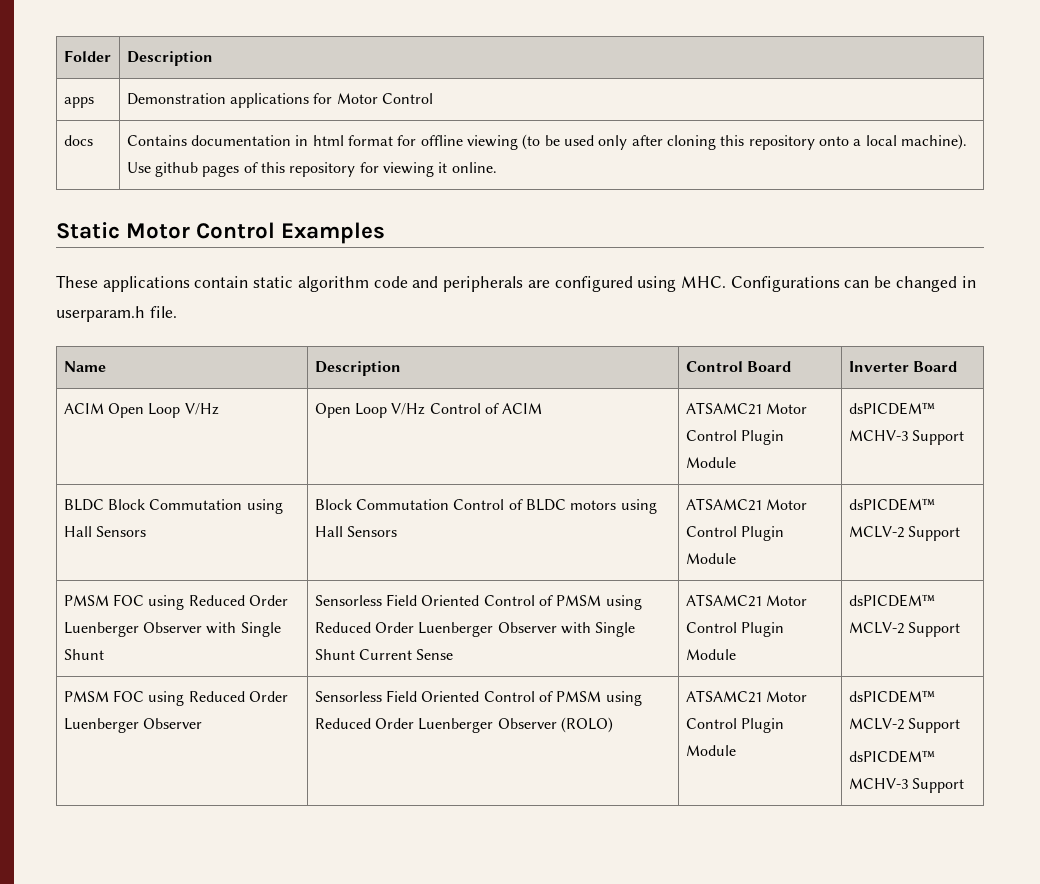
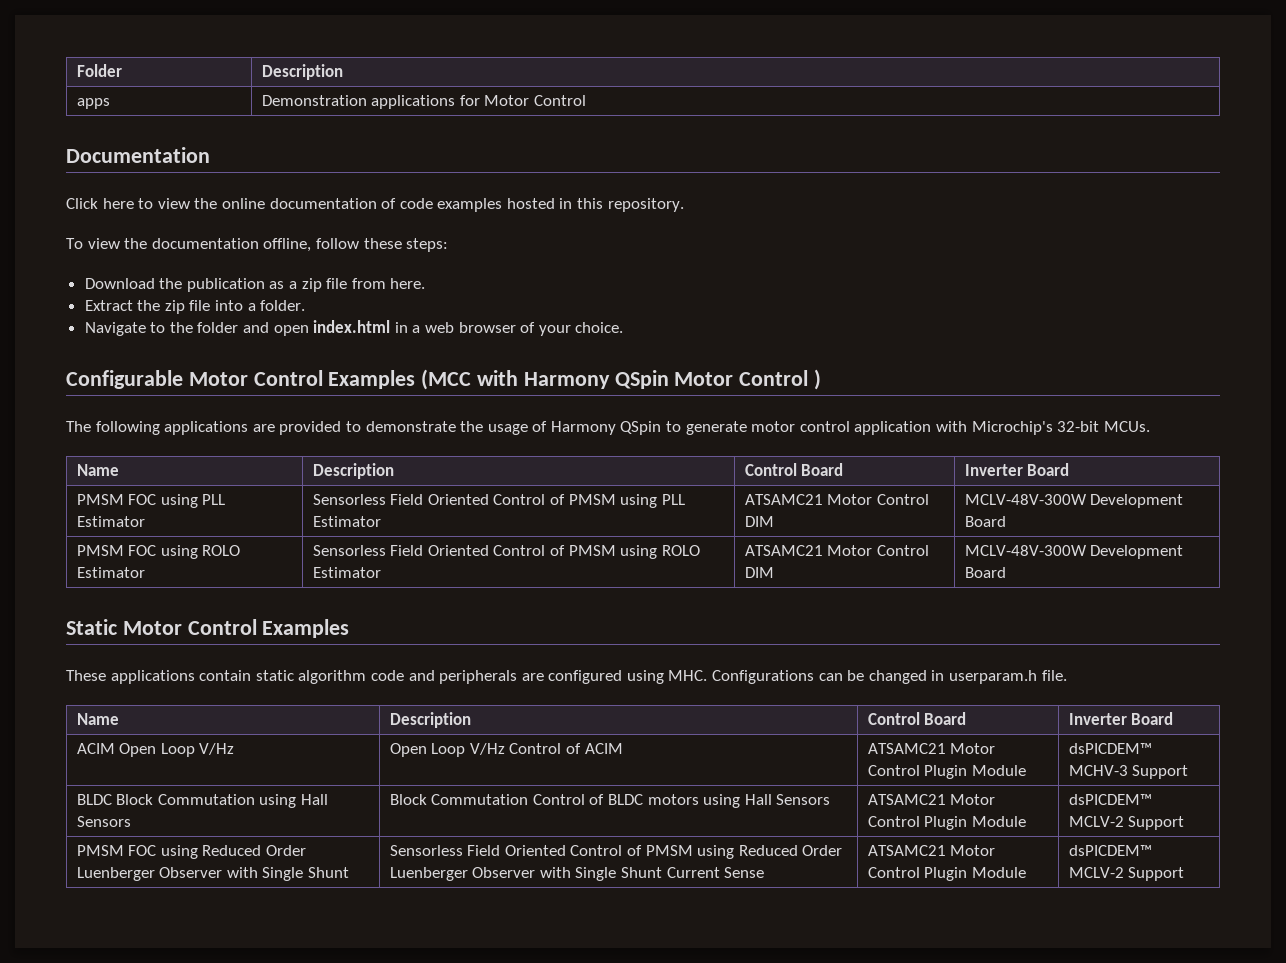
[63,135,93,146] [126,134,967,150] [126,162,497,177] // docs | Contains documentation in html format for offline viewing (to be used only after cloning this repository onto a local machine). Use github pages of this repository for viewing it online. -> [66,147,210,163] [66,198,684,212] [66,238,449,252] [84,278,426,292] [84,300,306,314] [84,320,624,336] [66,369,822,390] [66,421,1150,435] [76,464,119,476] [312,463,394,479] [744,463,844,476] [964,463,1070,476] [76,494,226,508] [76,516,145,527] [312,494,685,508] [312,516,381,527] [744,494,929,505] [744,516,774,527] [964,494,1184,508] [964,516,1006,527] [76,545,241,559] [76,567,145,578] [312,545,700,559] [312,567,381,578] [744,545,929,556] [744,567,774,578] [964,545,1184,559] [964,567,1006,578] // Documentation // Click here to view the online documentation of code examples hosted in this repository. // To view the documentation offline, follow these steps: // Download the publication as a zip file from here. // Extract the zip file into a folder. // Navigate to the folder and open index.html in a web browser of your choice. // Configurable Motor Control Examples (MCC with Harmony QSpin Motor Control ) // The following applications are provided to demonstrate the usage of Harmony QSpin to generate motor control application with Microchip's 32-bit MCUs. // Name | Description | Control Board | Inverter Board // PMSM FOC using PLL Estimator | Sensorless Field Oriented Control of PMSM using PLL Estimator | ATSAMC21 Motor Control DIM | MCLV-48V-300W Development Board // PMSM FOC using ROLO Estimator | Sensorless Field Oriented Control of PMSM using ROLO Estimator | ATSAMC21 Motor Control DIM | MCLV-48V-300W Development Board
[63,690,289,706] [63,718,203,733] [314,690,642,706] [314,717,614,733] [685,690,808,703] [685,718,785,733] [685,745,736,756] [848,690,935,703] [848,718,961,733] [848,750,935,763] [848,778,965,793] // PMSM FOC using Reduced Order Luenberger Observer | Sensorless Field Oriented Control of PMSM using Reduced Order Luenberger Observer (ROLO) | ATSAMC21 Motor Control Plugin Module | dsPICDEM™ MCLV-2 Support // dsPICDEM™ MCHV-3 Support -> (1185, 874) none

